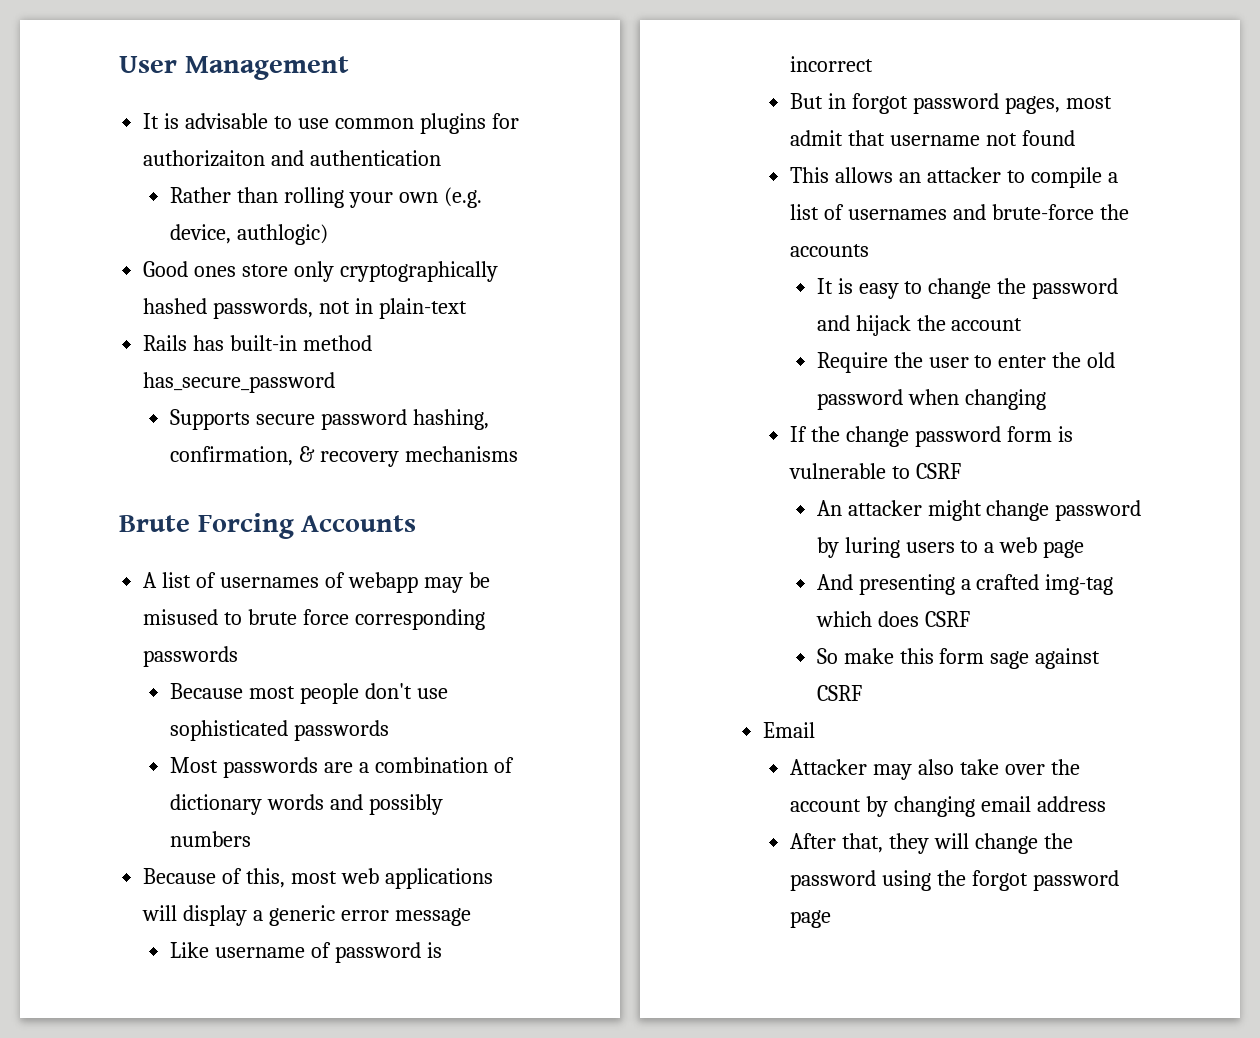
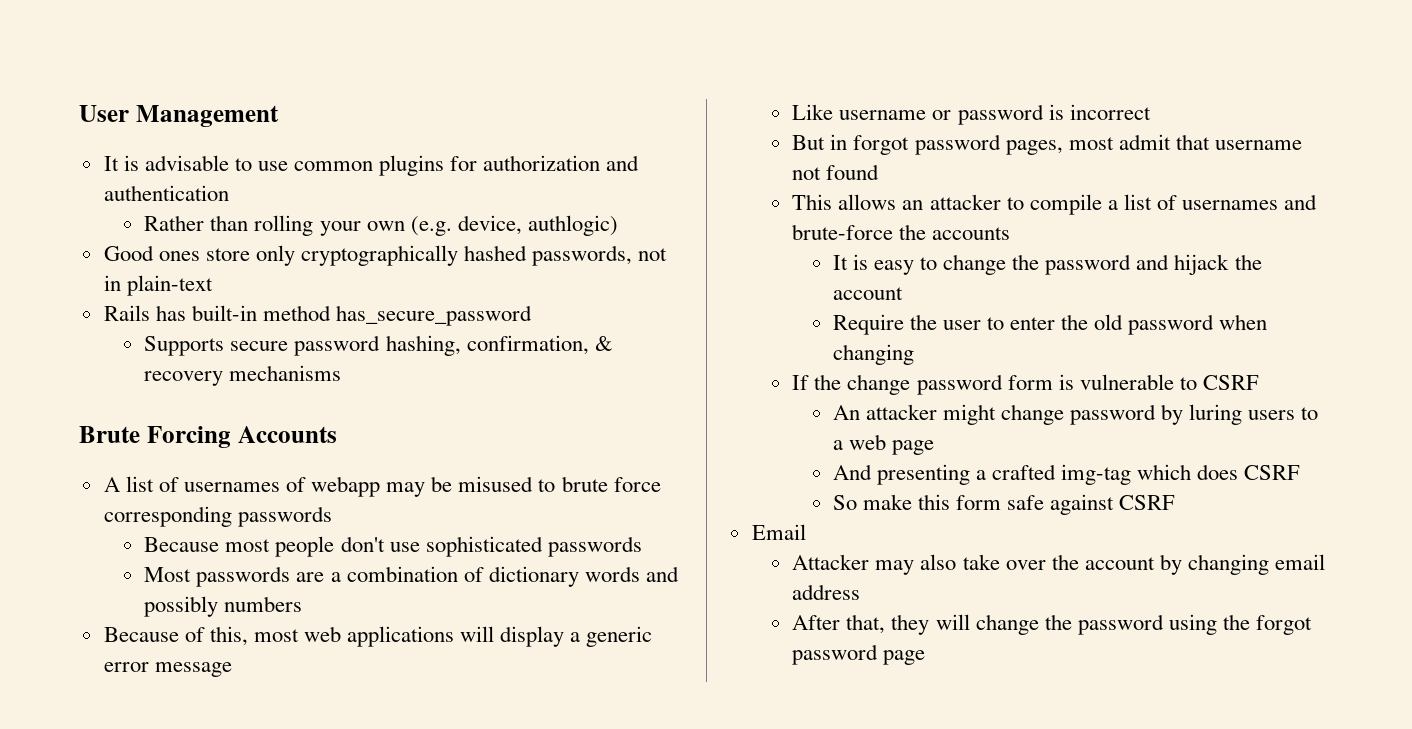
[143,150,266,167] authorizaiton -> [483,155,601,171] authorization
[310,942,331,958] of -> [932,110,952,120] or
[990,651,1030,669] sage -> [1007,495,1045,510] safe

